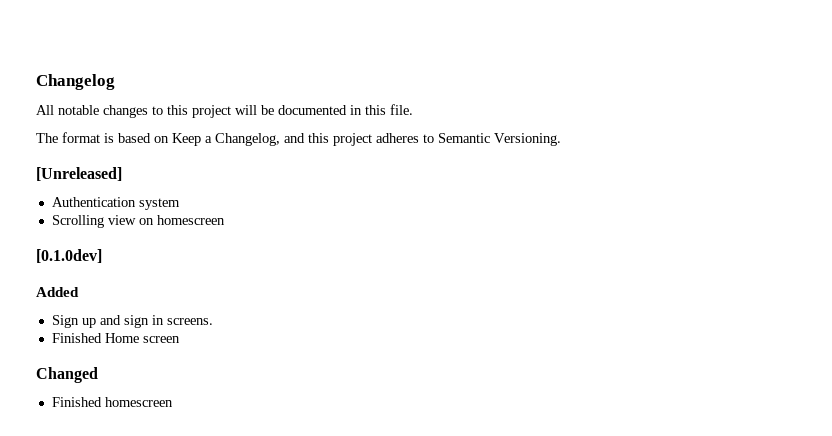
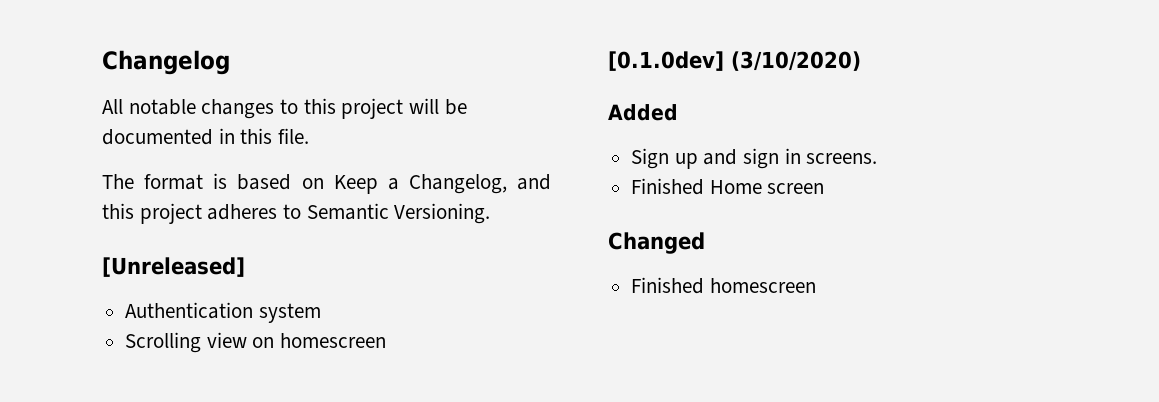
(102, 256) none -> [731,51,861,71] (3/10/2020)

